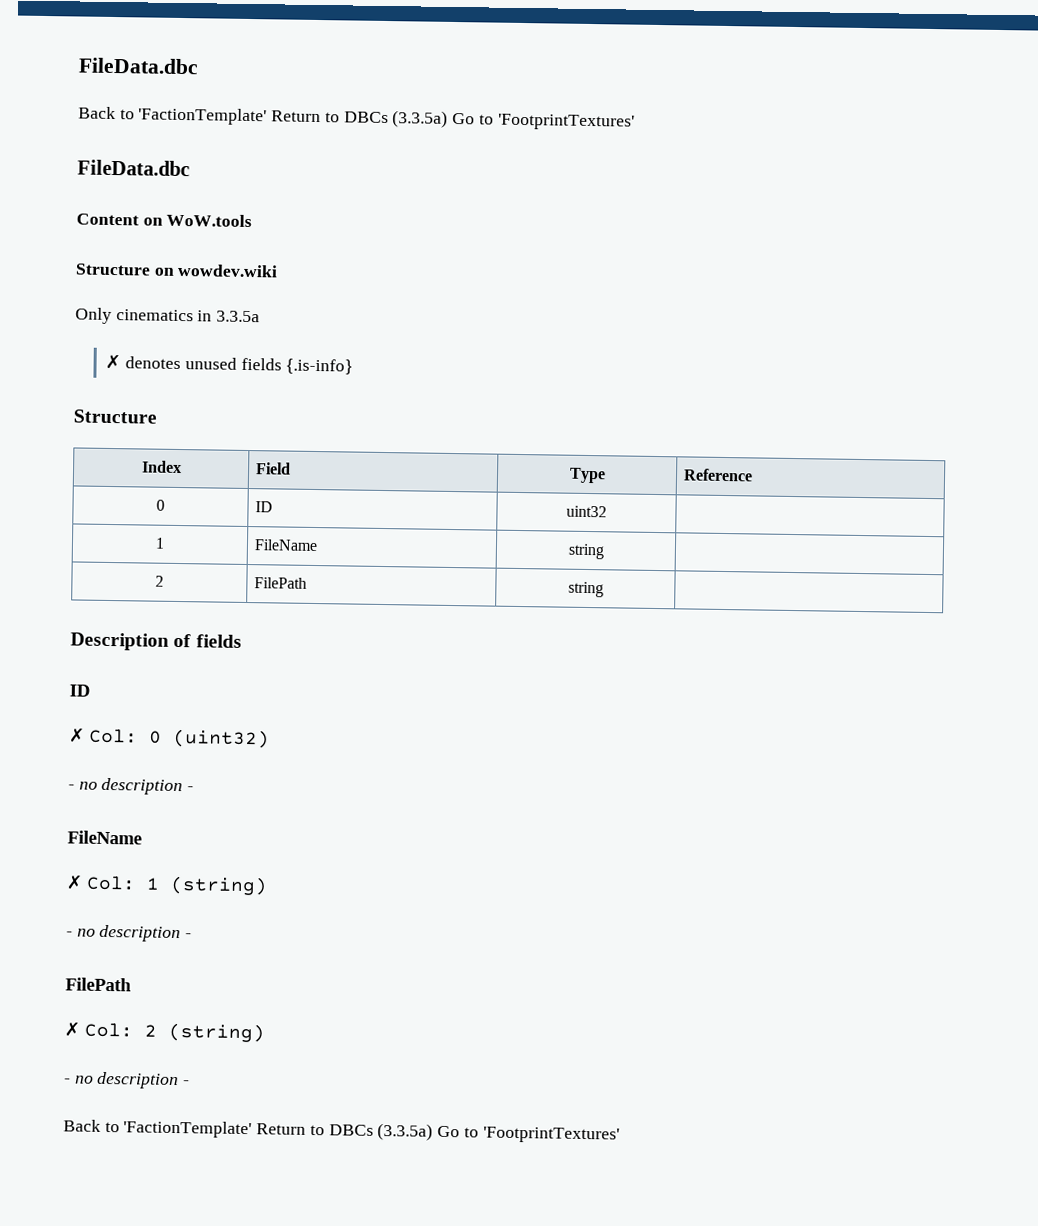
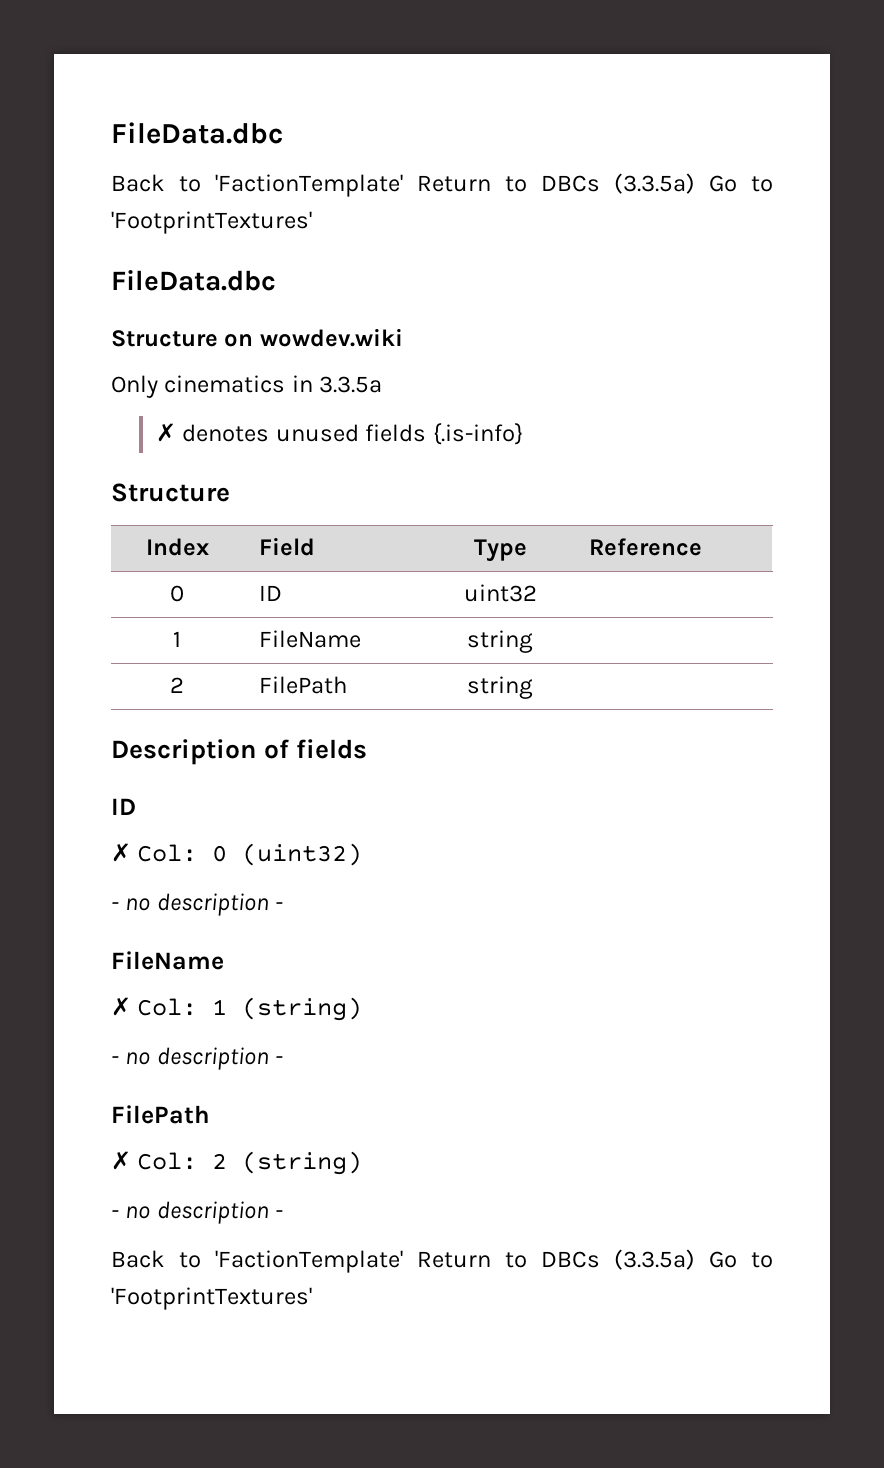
[76,213,253,228] // Content on WoW.tools -> (276, 280) none

